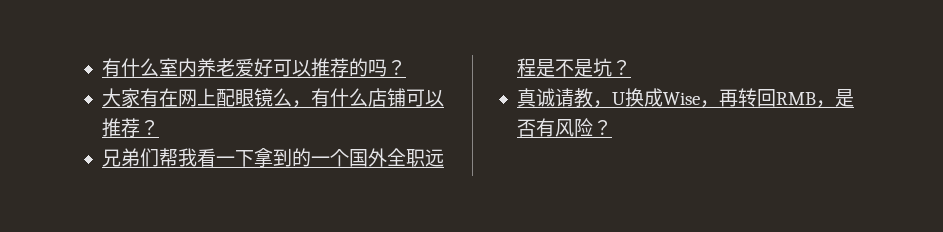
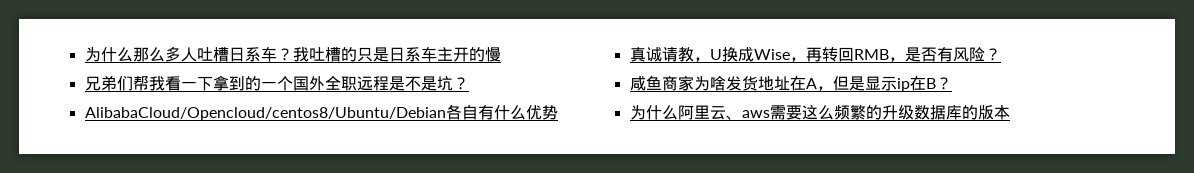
[101,58,406,77] [101,88,444,108] [101,118,159,137] 有什么室内养老爱好可以推荐的吗？ // 大家有在网上配眼镜么，有什么店铺可以推荐？ -> [84,46,501,62] 为什么那么多人吐槽日系车？我吐槽的只是日系车主开的慢
(631, 67) none -> [84,104,558,121] // AlibabaCloud/Opencloud/centos8/Ubuntu/Debian各自有什么优势
(612, 127) none -> [629,75,952,92] [629,105,1010,120] // 咸鱼商家为啥发货地址在A，但是显示ip在B？ // 为什么阿里云、aws需要这么频繁的升级数据库的版本

